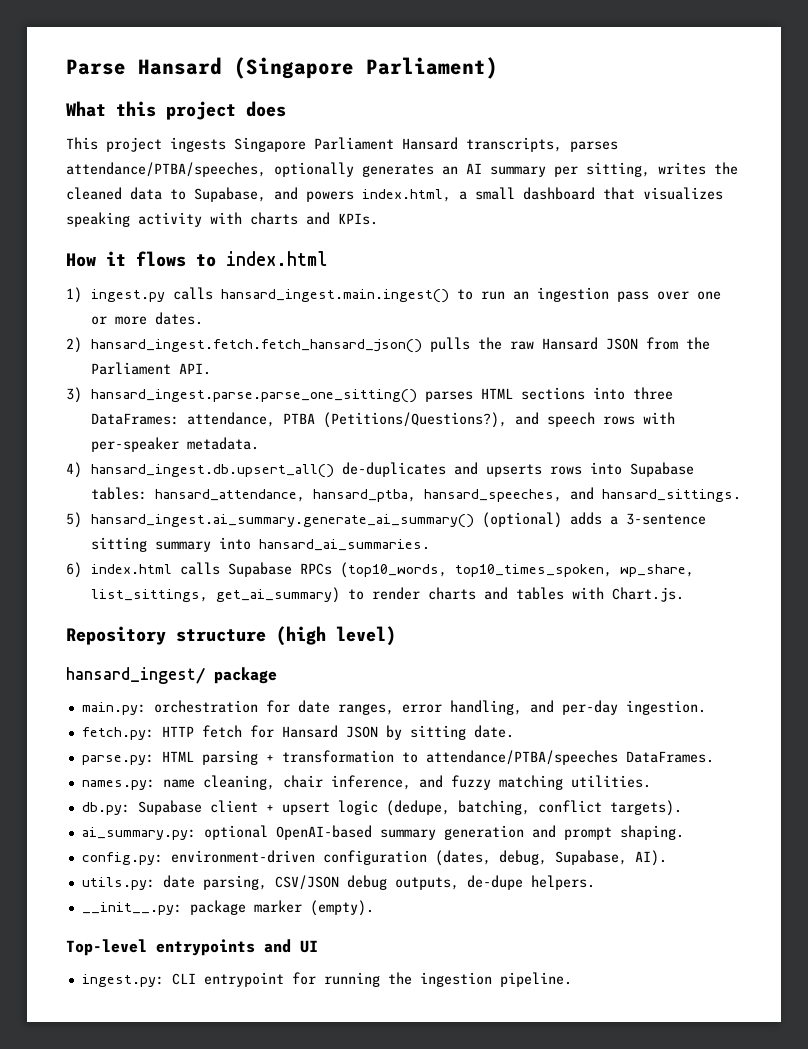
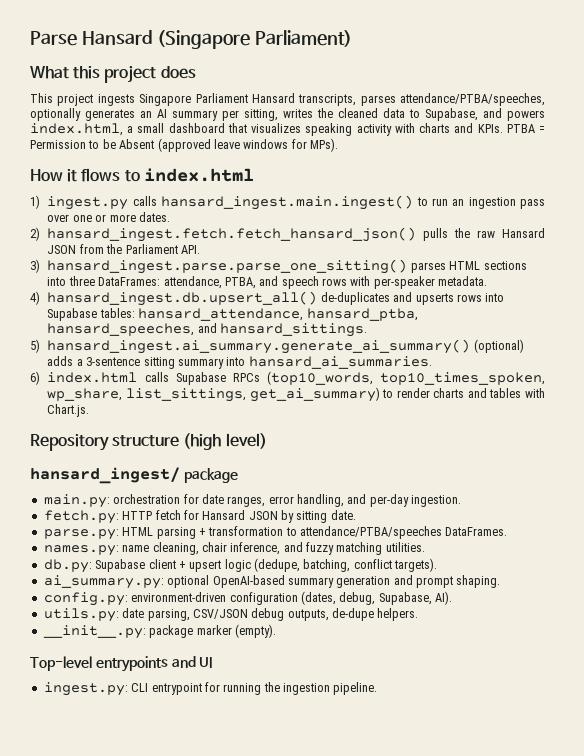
(378, 219) none -> [506,124,545,133] [30,138,338,152] PTBA = Permission to be Absent (approved leave windows for MPs).
[283,412,508,428] PTBA (Petitions/Questions?), -> [224,277,256,289] PTBA,

